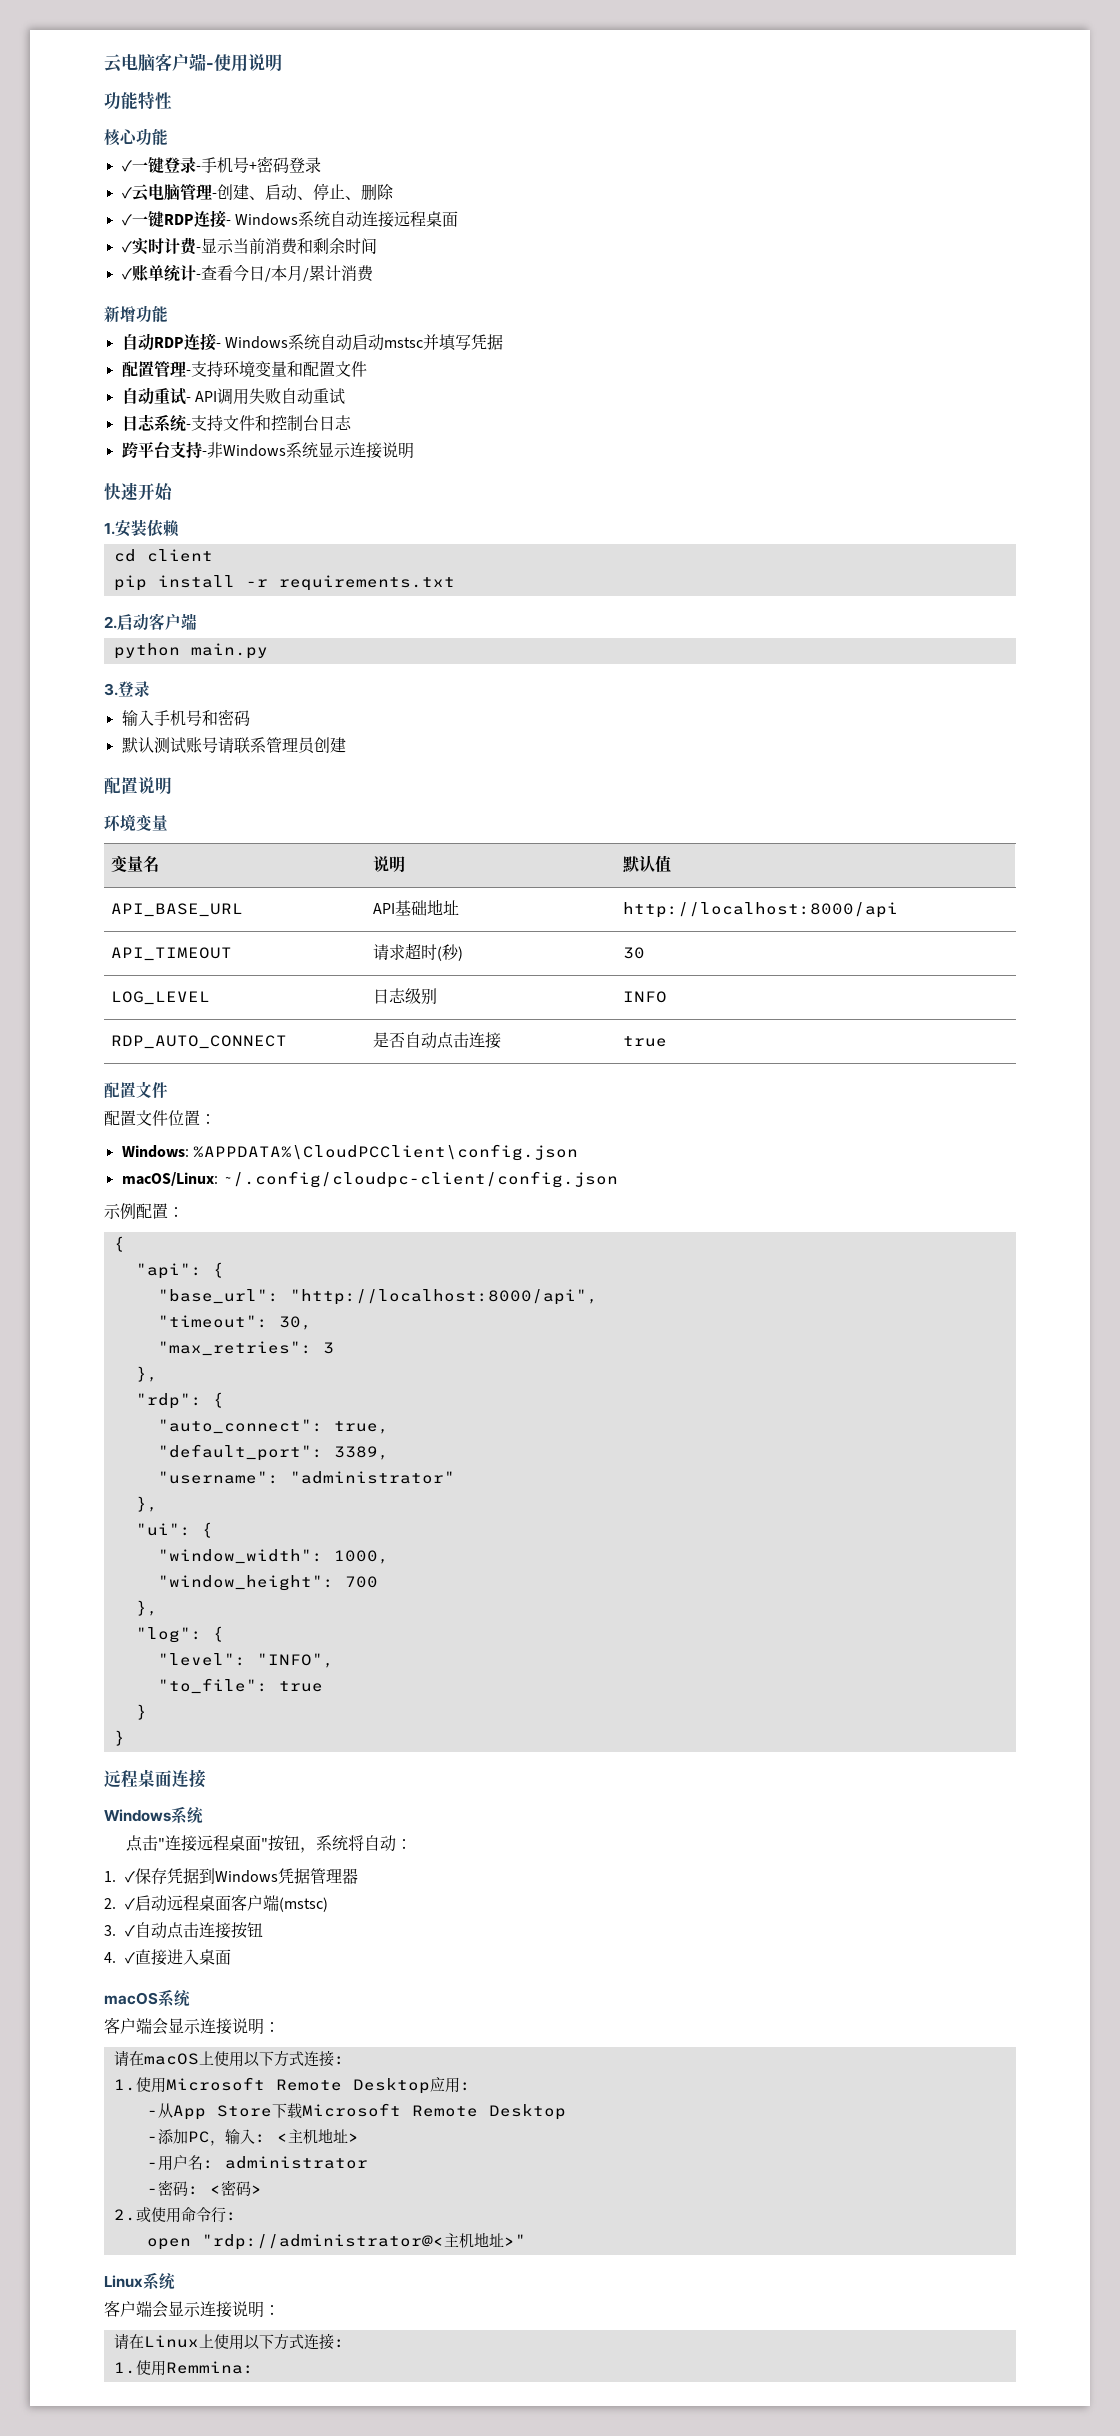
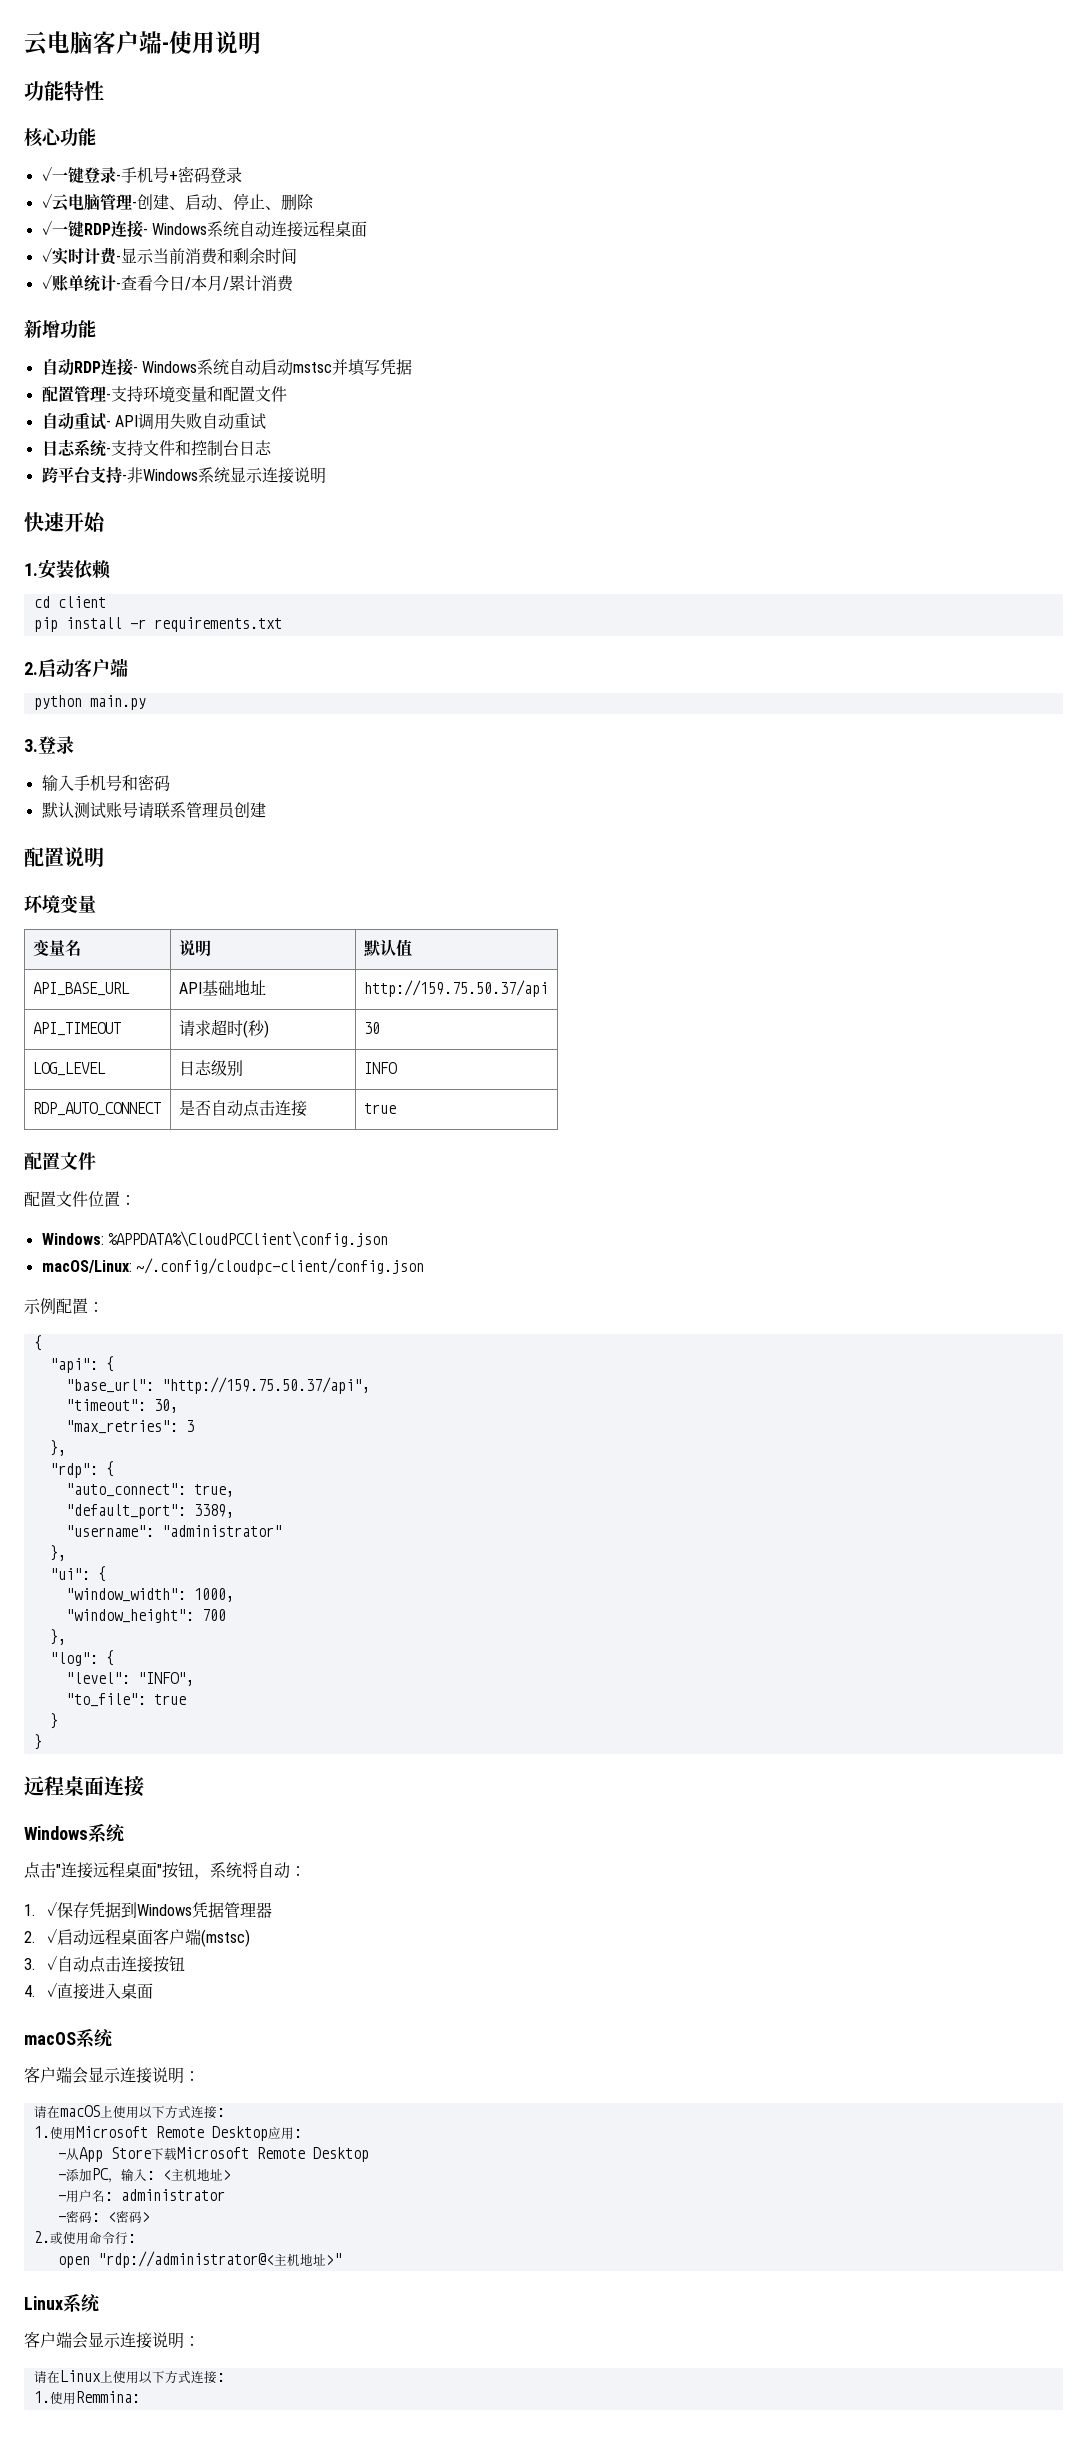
[622,902,898,918] http://localhost:8000/api -> [363,980,548,997] http://159.75.50.37/api
[289,1289,598,1305] "http://localhost:8000/api", -> [161,1377,370,1394] "http://159.75.50.37/api",

